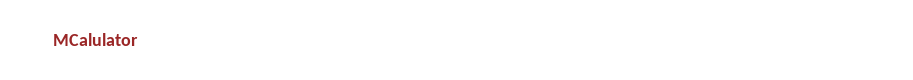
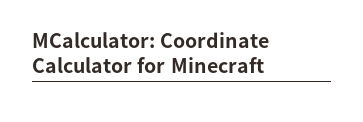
[53,33,138,46] MCalulator -> [32,32,270,48] [32,57,264,73] MCalculator: Coordinate Calculator for Minecraft

